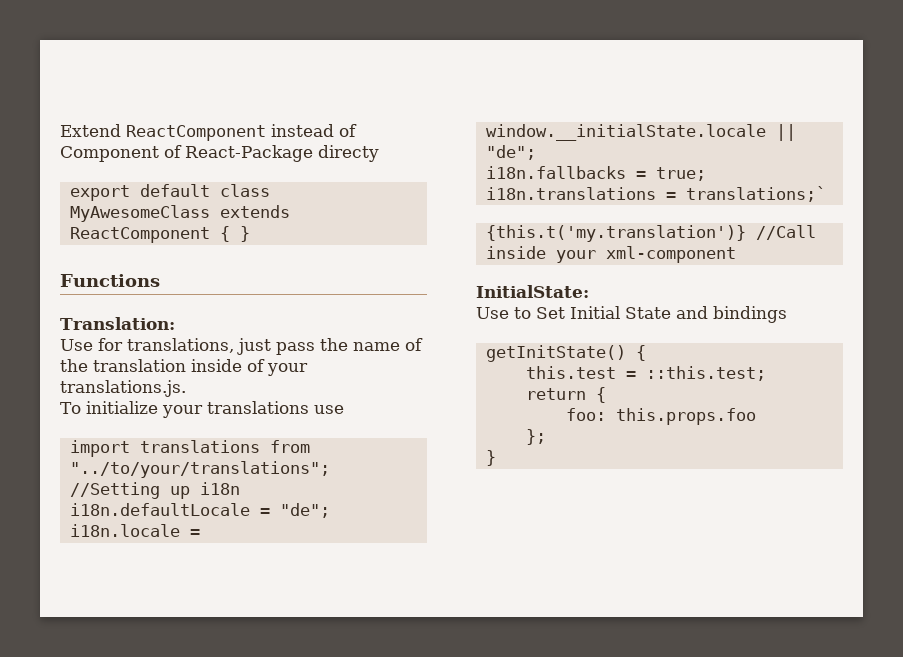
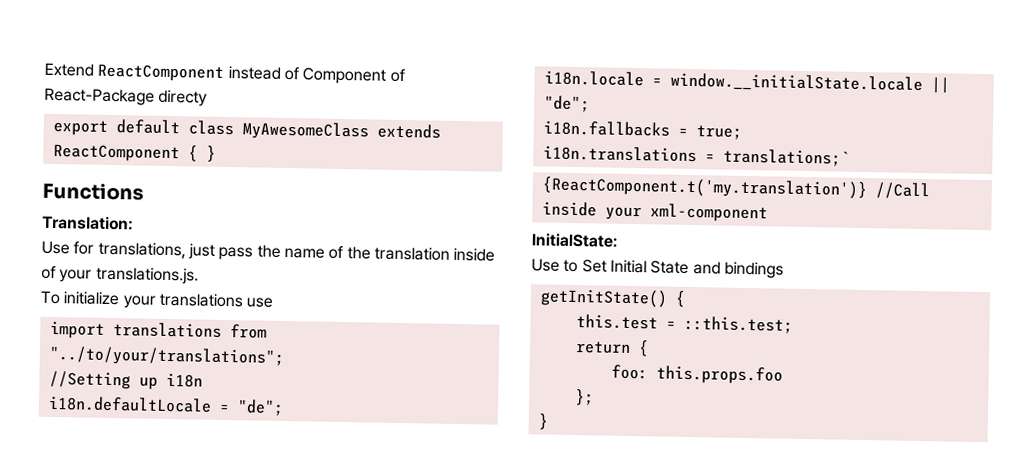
[485,225,746,242] {this.t('my.translation')} -> [541,176,867,200] {ReactComponent.t('my.translation')}

